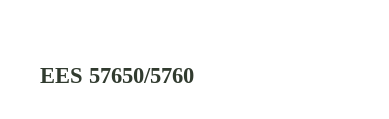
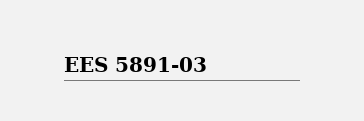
[89,68,195,83] 57650/5760 -> [115,57,207,72] 5891-03

